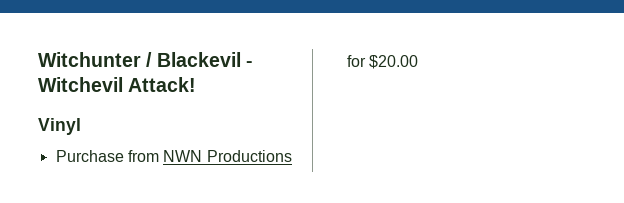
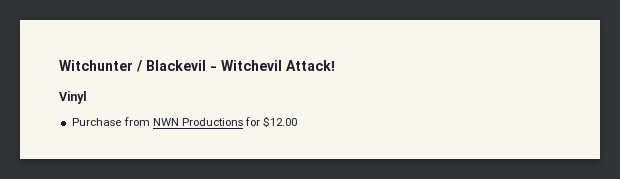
[368,55,418,69] $20.00 -> [263,116,298,127] $12.00

